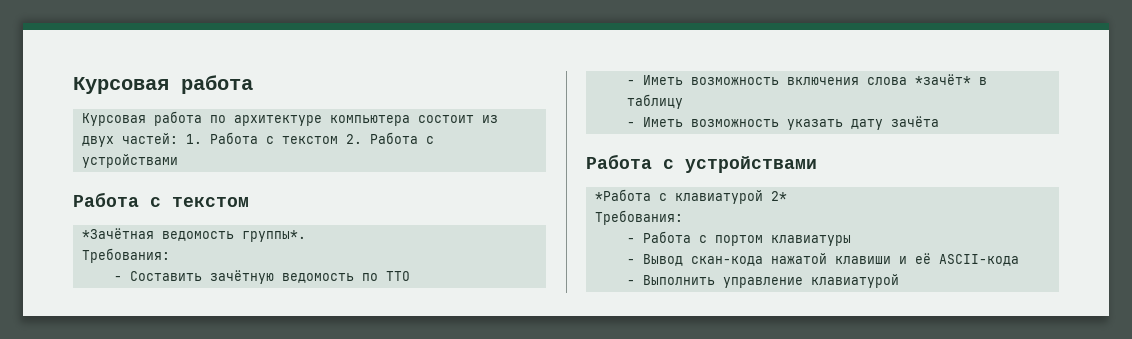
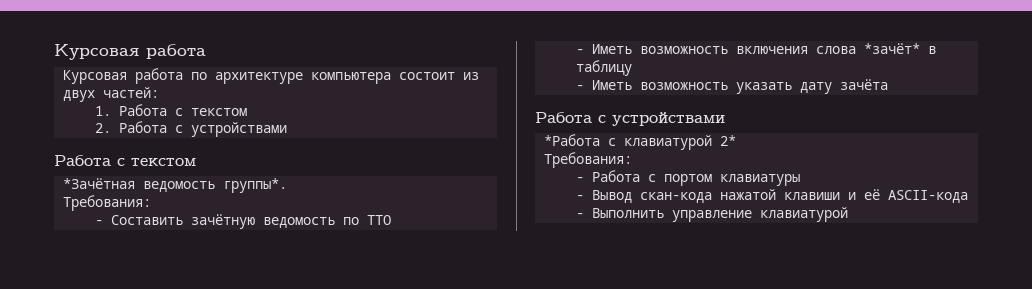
(178, 138) none -> (159, 92) //
(338, 140) none -> (247, 112) //

